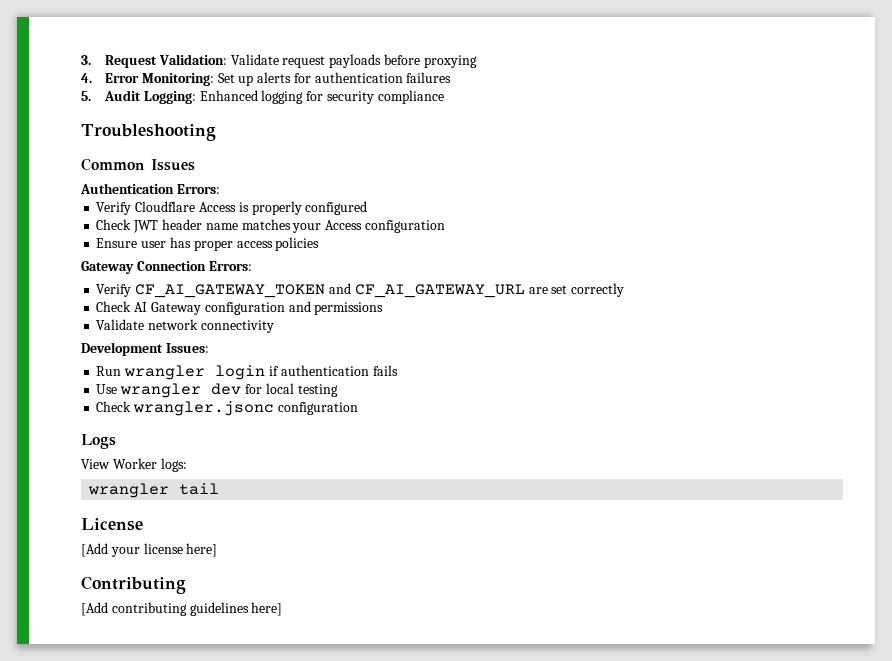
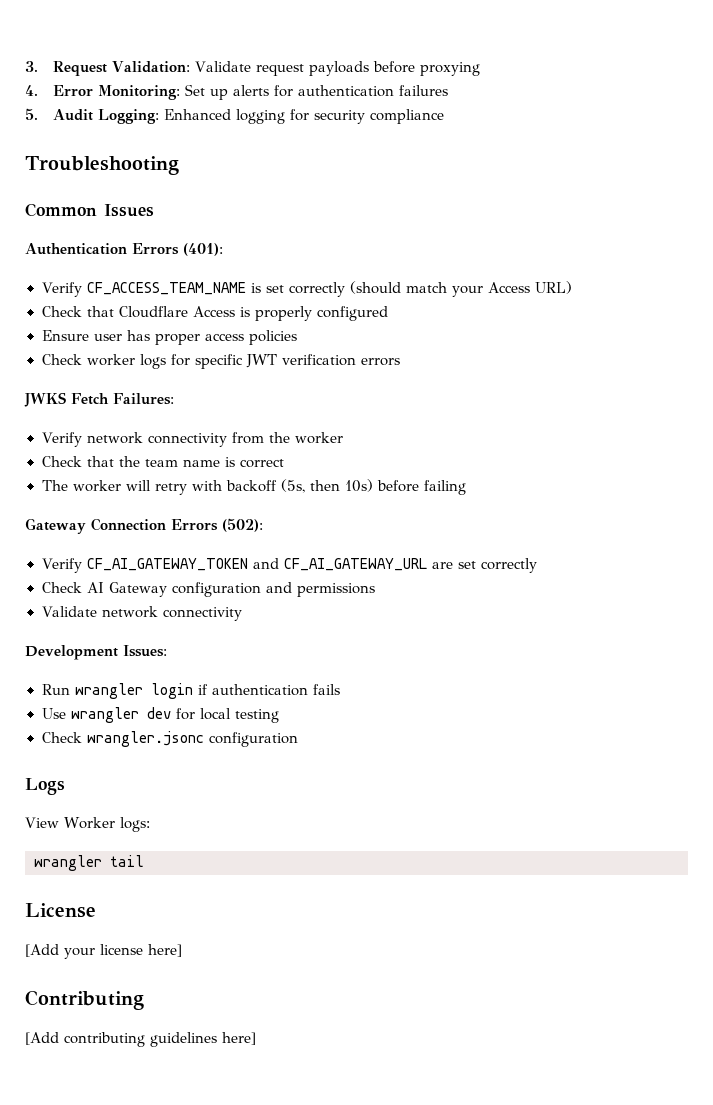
[176,184,220,194] [96,202,132,215] Errors: // Verify -> [132,243,223,256] [41,281,573,297] [41,306,114,317] Errors (401): // Verify CF_ACCESS_TEAM_NAME is set correctly (should match your Access URL) // Check that
[96,219,445,233] // Check JWT header name matches your Access configuration -> (388, 313) none
(320, 244) none -> [41,354,400,369] [24,392,174,407] [41,432,344,447] [41,456,284,468] [41,479,466,495] // Check worker logs for specific JWT verification errors // JWKS Fetch Failures: // Verify network connectivity from the worker // Check that the team name is correct // The worker will retry with backoff (5s, then 10s) before failing
[208,261,252,271] Errors: -> [171,518,263,532] Errors (502):

